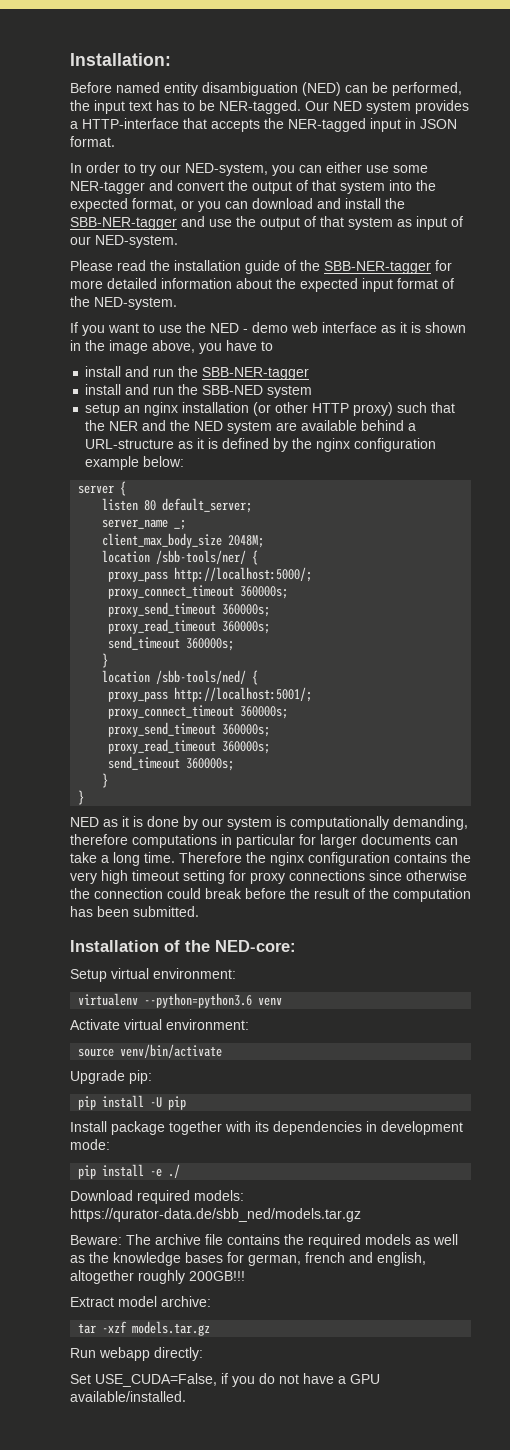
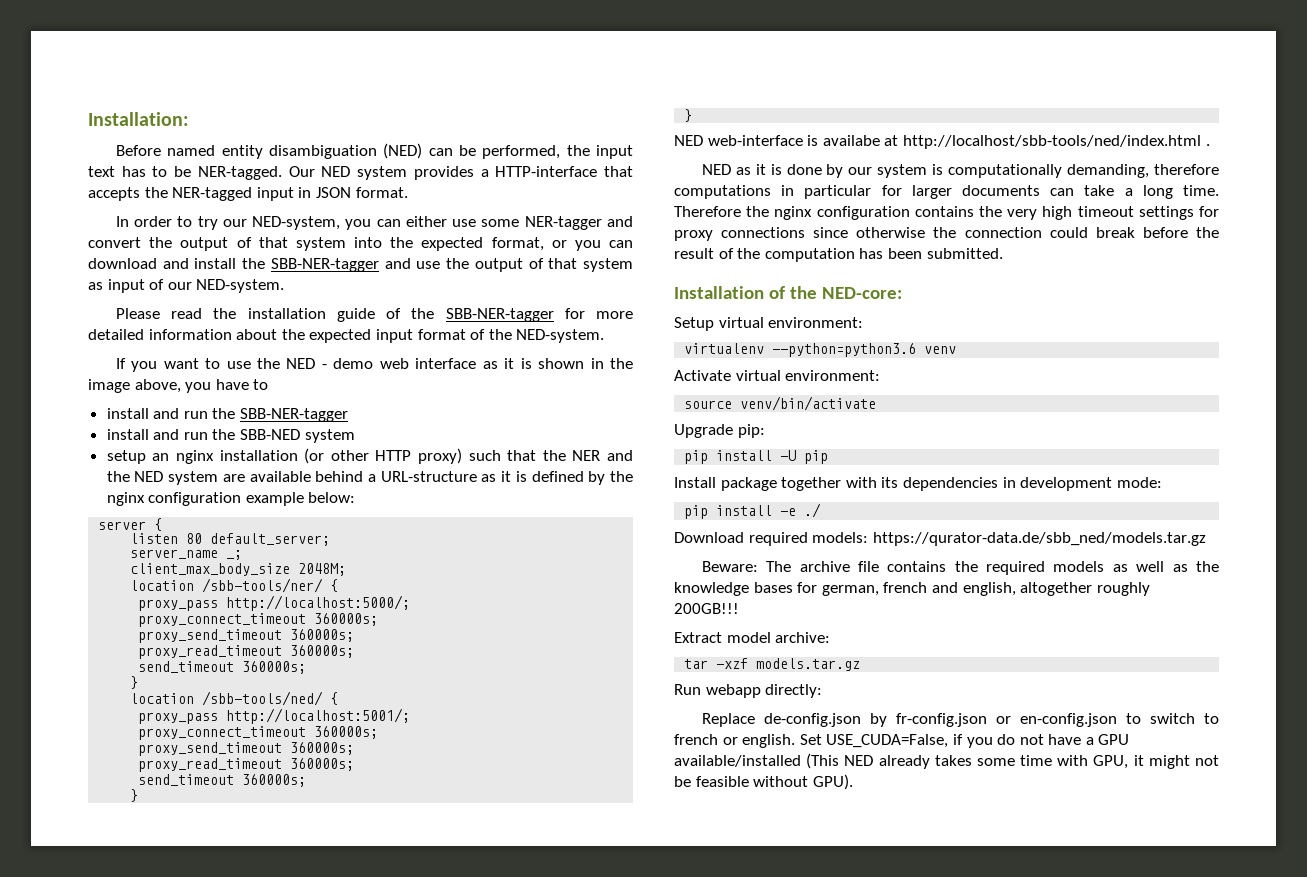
(85, 797) none -> [674,135,1210,149] // NED web-interface is availabe at http://localhost/sbb-tools/ned/index.html .
[183,870,225,884] setting -> [1138,206,1194,220] settings
(203, 1354) none -> [701,713,1219,727] [674,734,796,748] Replace de-config.json by fr-config.json or en-config.json to switch to french or english.
[70,1391,186,1402] available/installed. -> [674,753,1219,769] [674,774,853,790] available/installed (This NED already takes some time with GPU, it might not be feasible without GPU).

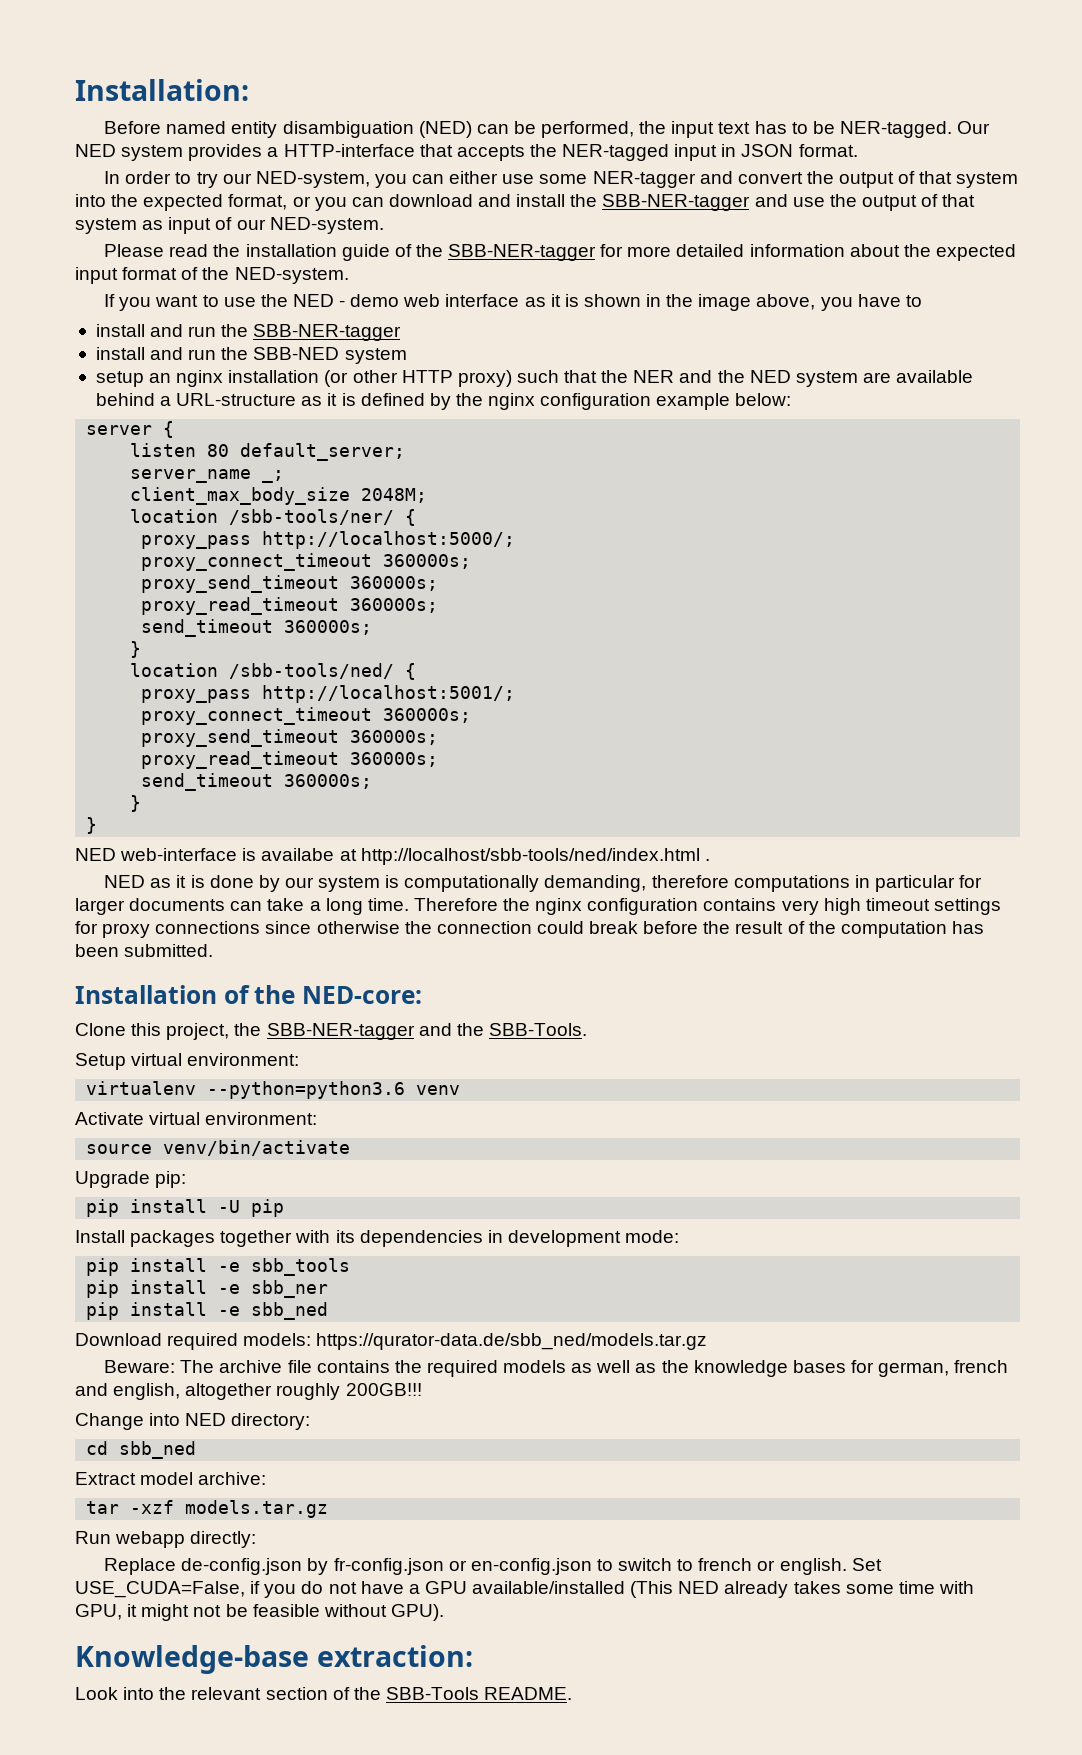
[979,206,1002,217] the -> (777, 904) none
(902, 293) none -> [75,1023,587,1040] // Clone this project, the SBB-NER-tagger and the SBB-Tools.
[720,477,777,491] package -> [130,1230,216,1247] packages
[804,503,822,518] ./ -> [251,1258,351,1276] [86,1280,329,1298] [86,1302,329,1320] sbb_tools // pip install -e sbb_ner // pip install -e sbb_ned
(739, 608) none -> [75,1413,311,1430] [86,1441,197,1459] // Change into NED directory: // cd sbb_ned
(853, 782) none -> [75,1645,473,1674] [75,1687,573,1700] // Knowledge-base extraction: // Look into the relevant section of the SBB-Tools README.

